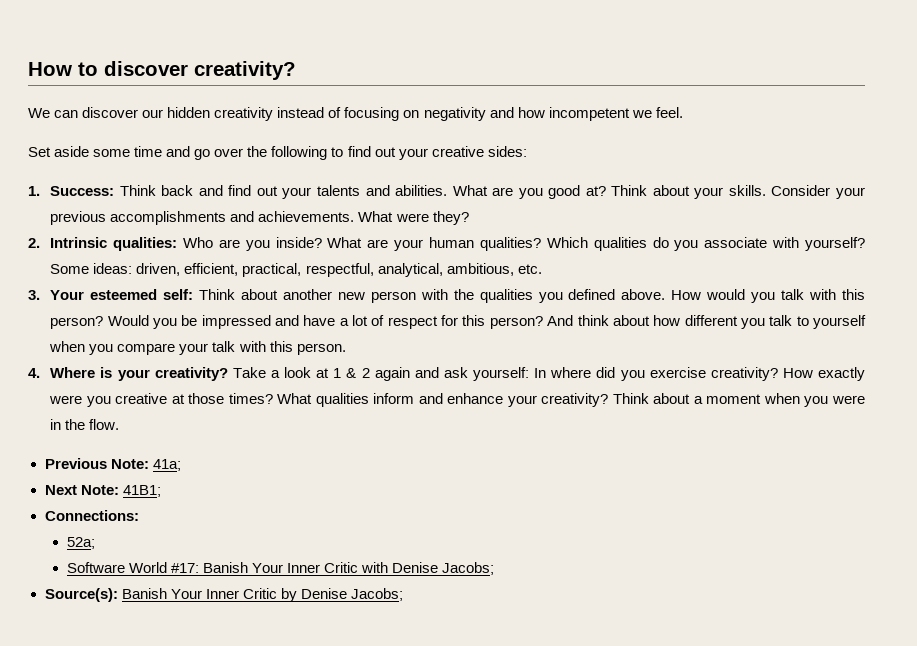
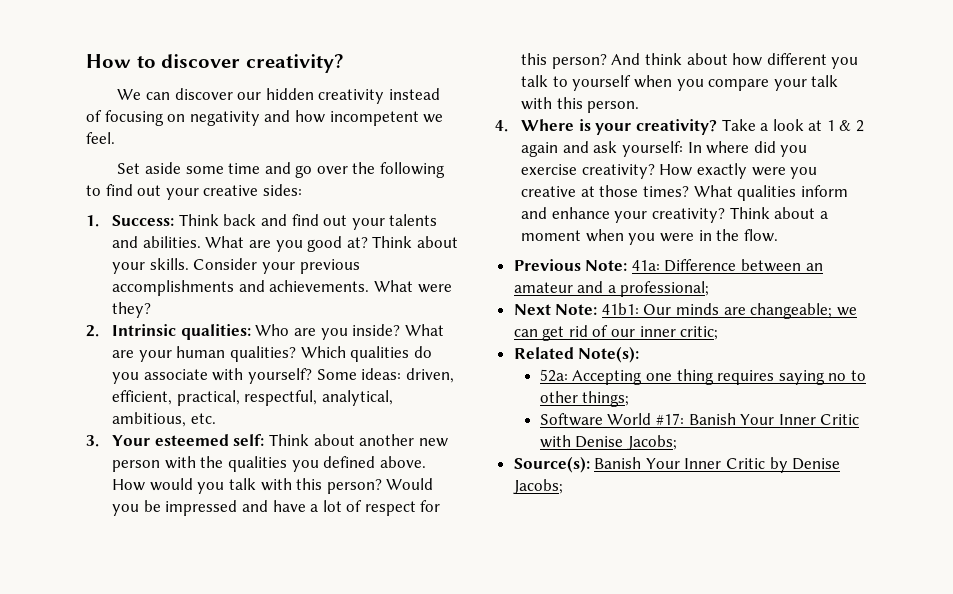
[152,459,181,471] [44,485,161,497] [44,510,139,521] [66,537,95,549] 41a; // Next Note: 41B1; // Connections: // 52a; -> [631,259,823,272] [513,281,710,297] [513,303,857,319] [513,325,719,341] [513,346,640,363] [539,369,866,385] [539,391,630,407] 41a: Difference between an amateur and a professional; // Next Note: 41b1: Our minds are changeable; we can get rid of our inner critic; // Related Note(s): // 52a: Accepting one thing requires saying no to other things;

